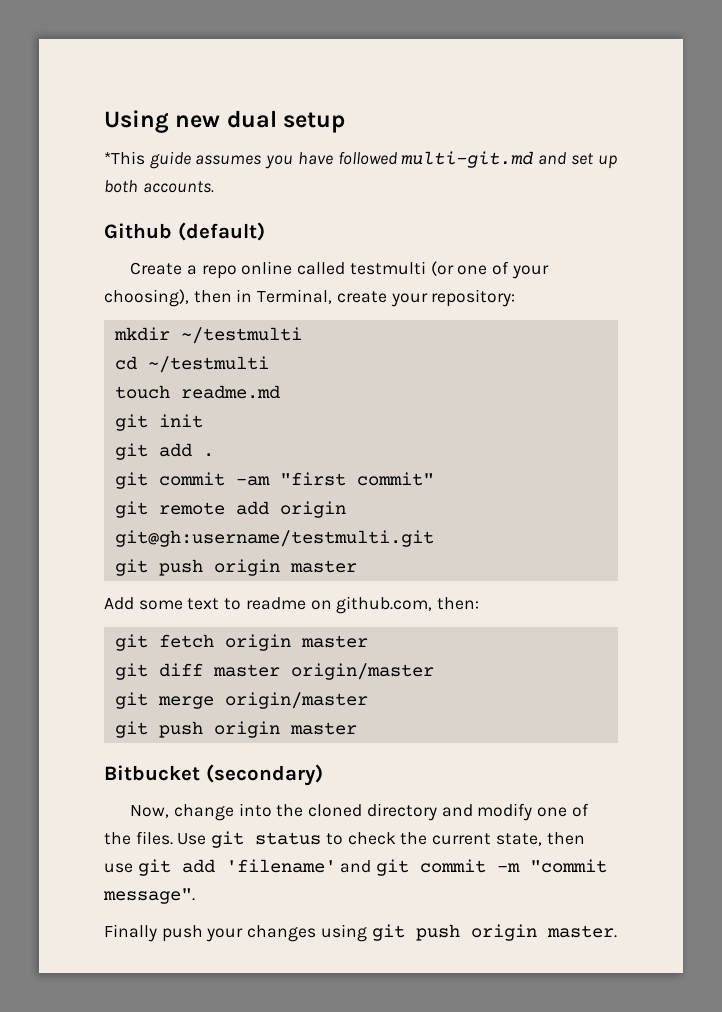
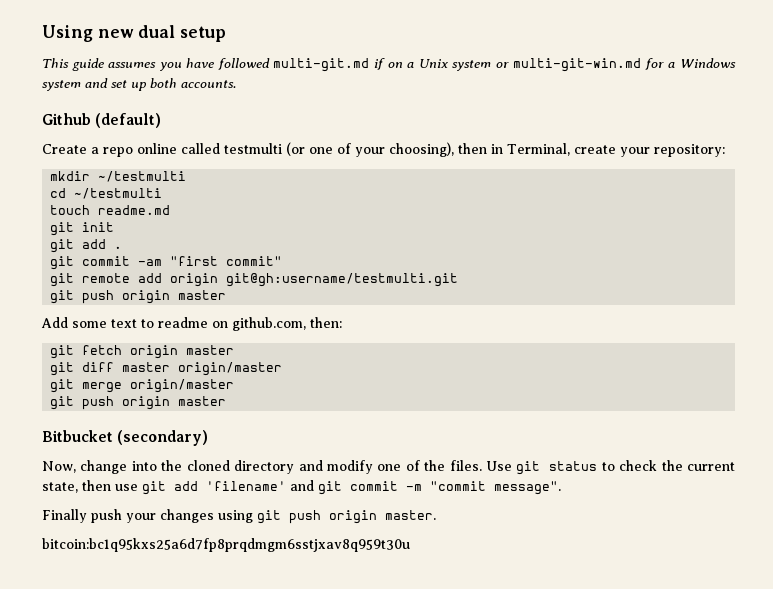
[104,151,145,165] *This -> [42,58,69,68] This
(534, 159) none -> [373,58,736,72] [42,80,81,91] if on a Unix system or multi-git-win.md for a Windows system
(617, 931) none -> [42,538,410,552] // bitcoin:bc1q95kxs25a6d7fp8prqdmgm6sstjxav8q959t30u

